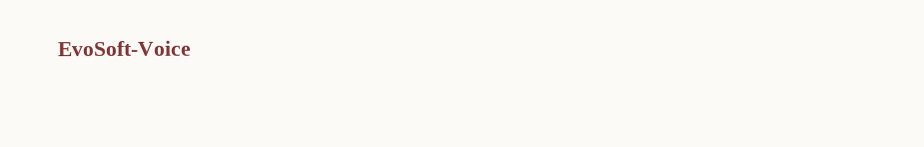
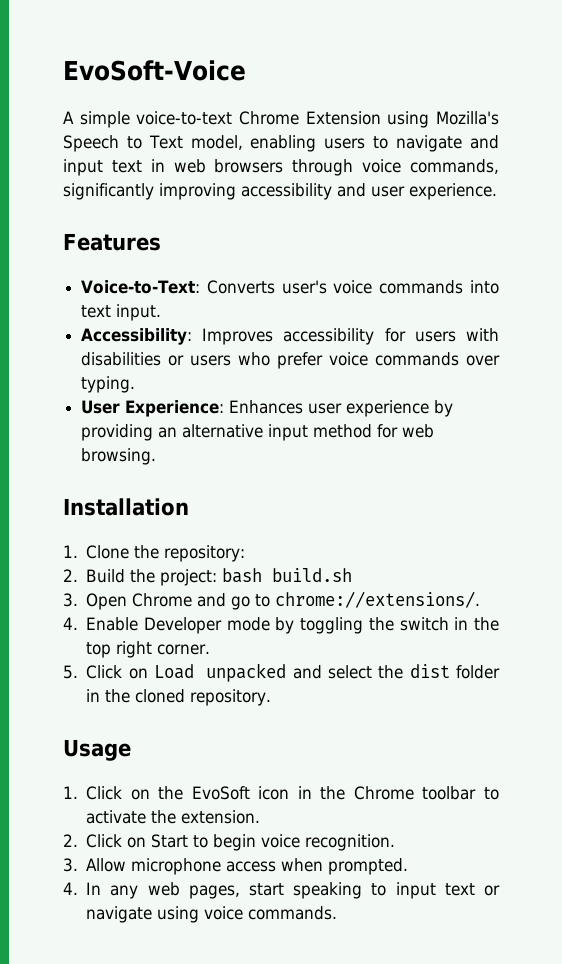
(191, 48) none -> [63,111,499,128] [63,135,499,152] [63,159,499,176] [63,183,497,200] [63,233,161,251] [81,280,500,294] [81,304,162,321] [81,328,500,345] [81,352,501,369] [81,376,136,393] [81,400,454,417] [81,424,435,441] [81,448,157,465] [63,498,189,516] [63,545,246,562] [63,568,353,586] [63,591,481,610] [63,617,499,634] [86,641,211,658] [63,663,500,682] [86,689,272,706] [63,739,131,761] [63,786,499,800] [86,810,261,824] [63,834,396,851] [63,858,409,875] [63,882,501,899] [86,906,338,923] // A simple voice-to-text Chrome Extension using Mozilla's Speech to Text model, enabling users to navigate and input text in web browsers through voice commands, significantly improving accessibility and user experience. // Features // Voice-to-Text: Converts user's voice commands into text input. // Accessibility: Improves accessibility for users with disabilities or users who prefer voice commands over typing. // User Experience: Enhances user experience by providing an alternative input method for web browsing. // Installation // 1. Clone the repository: // 2. Build the project: bash build.sh // 3. Open Chrome and go to chrome://extensions/. // 4. Enable Developer mode by toggling the switch in the top right corner. // 5. Click on Load unpacked and select the dist folder in the cloned repository. // Usage // 1. Click on the EvoSoft icon in the Chrome toolbar to activate the extension. // 2. Click on Start to begin voice recognition. // 3. Allow microphone access when prompted. // 4. In any web pages, start speaking to input text or navigate using voice commands.

